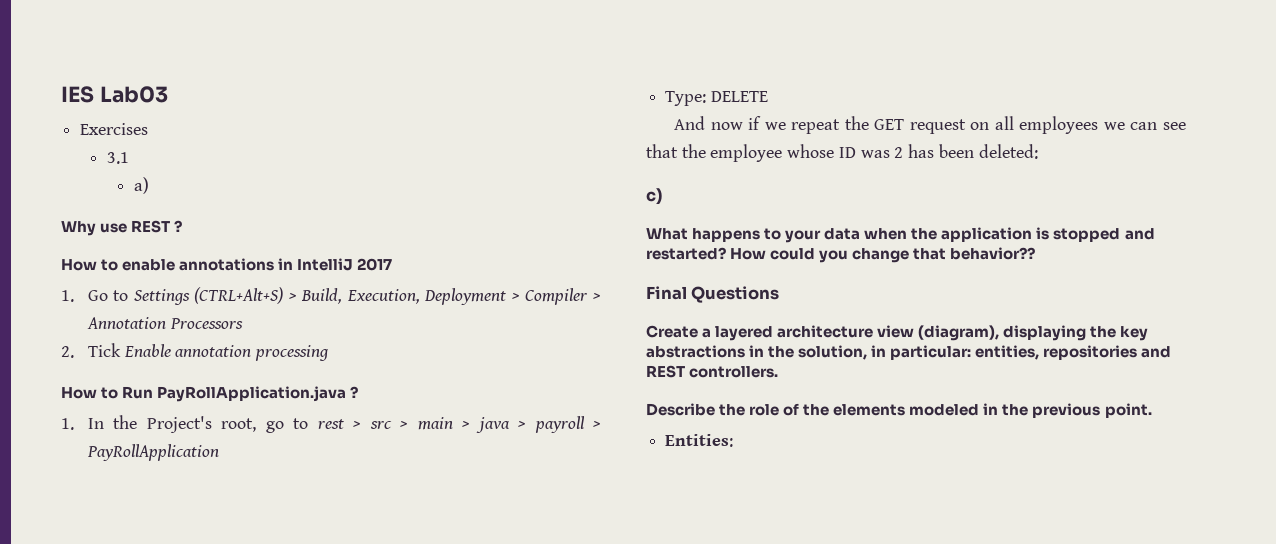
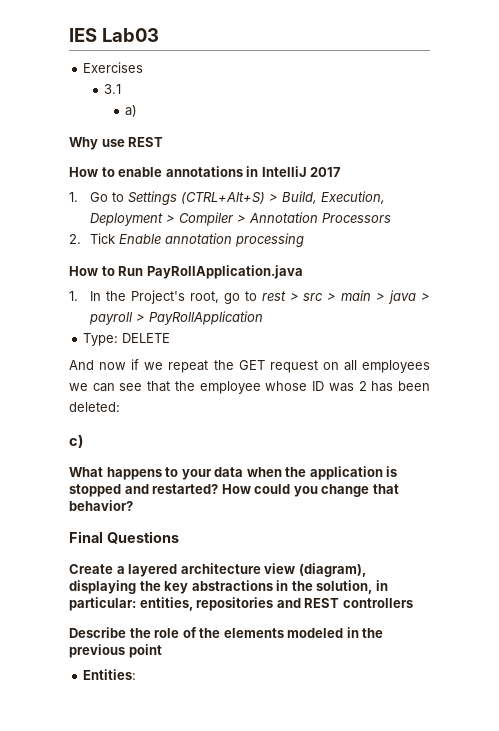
[174,220,183,232] ? -> (164, 142) none
[350,386,359,398] ? -> (303, 272) none
[950,247,1036,260] behavior?? -> [69,500,133,511] behavior?
[689,366,779,378] controllers. -> [342,598,413,608] controllers
[1104,403,1152,418] point. -> [128,644,162,658] point

